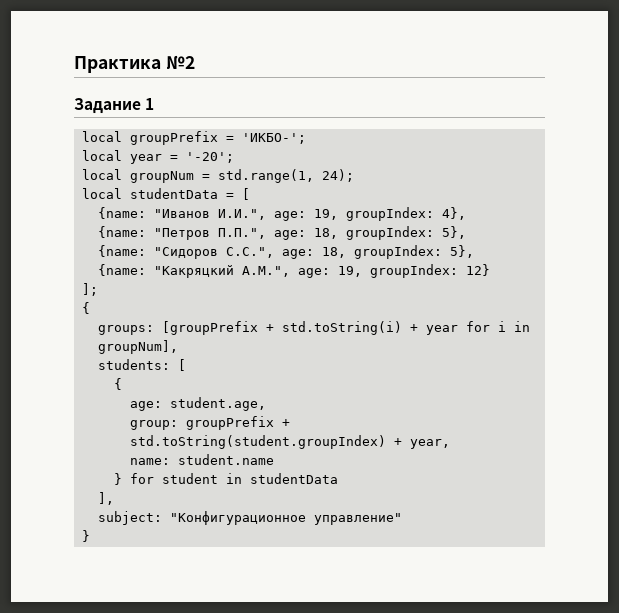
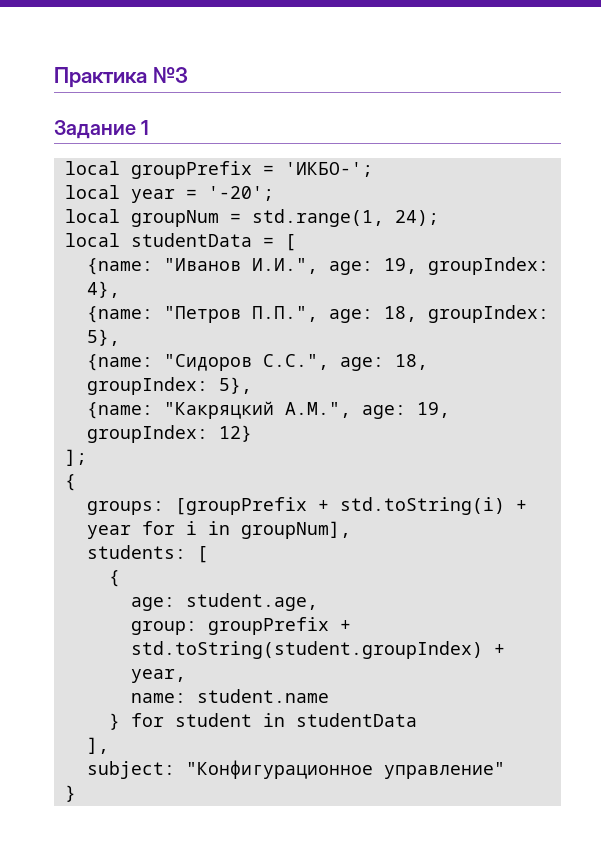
[165,55,195,69] №2 -> [152,67,188,83] №3

